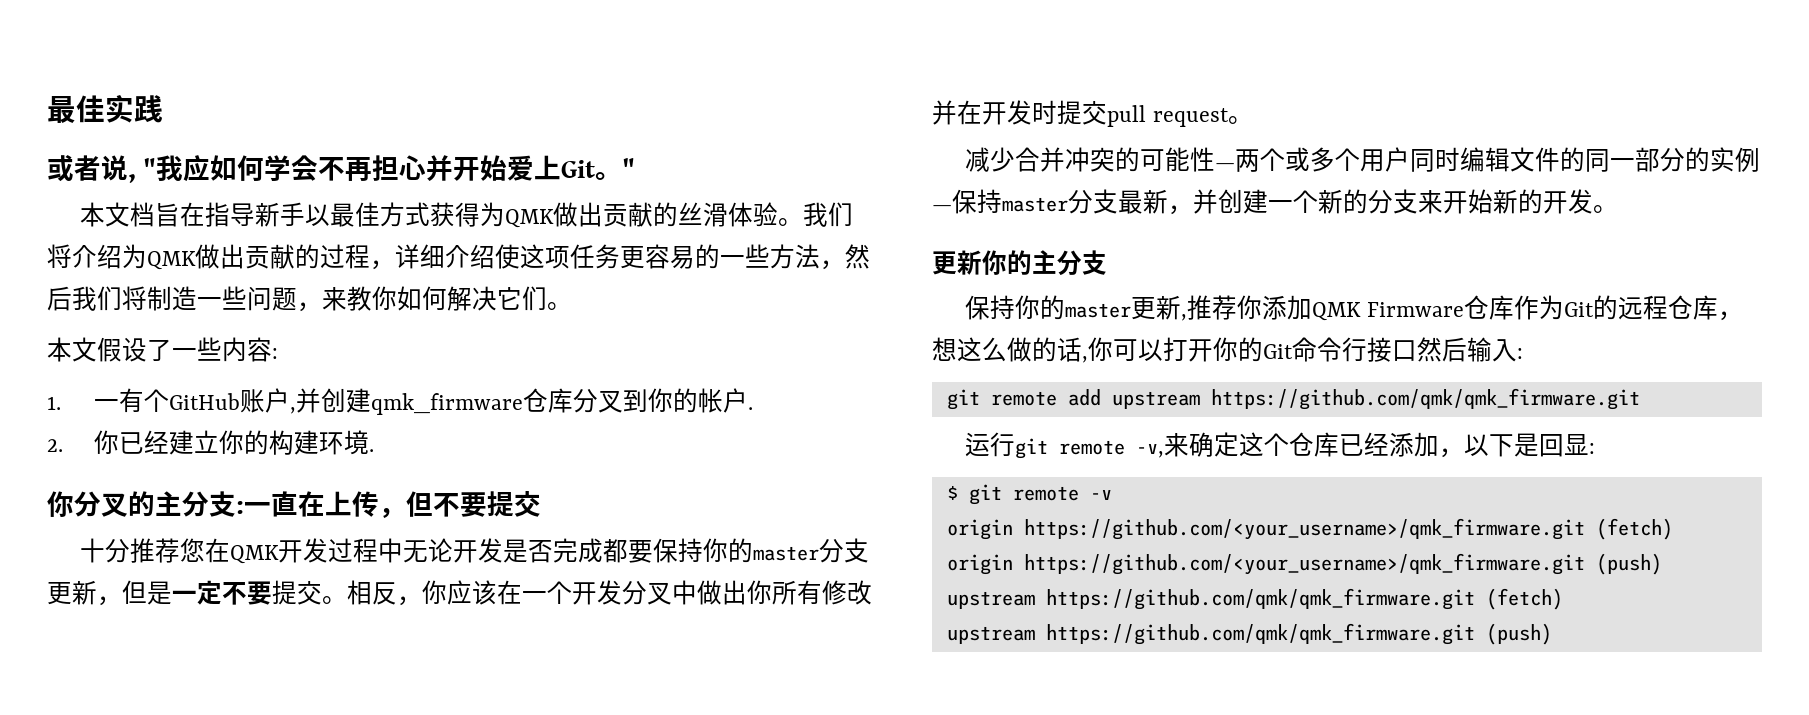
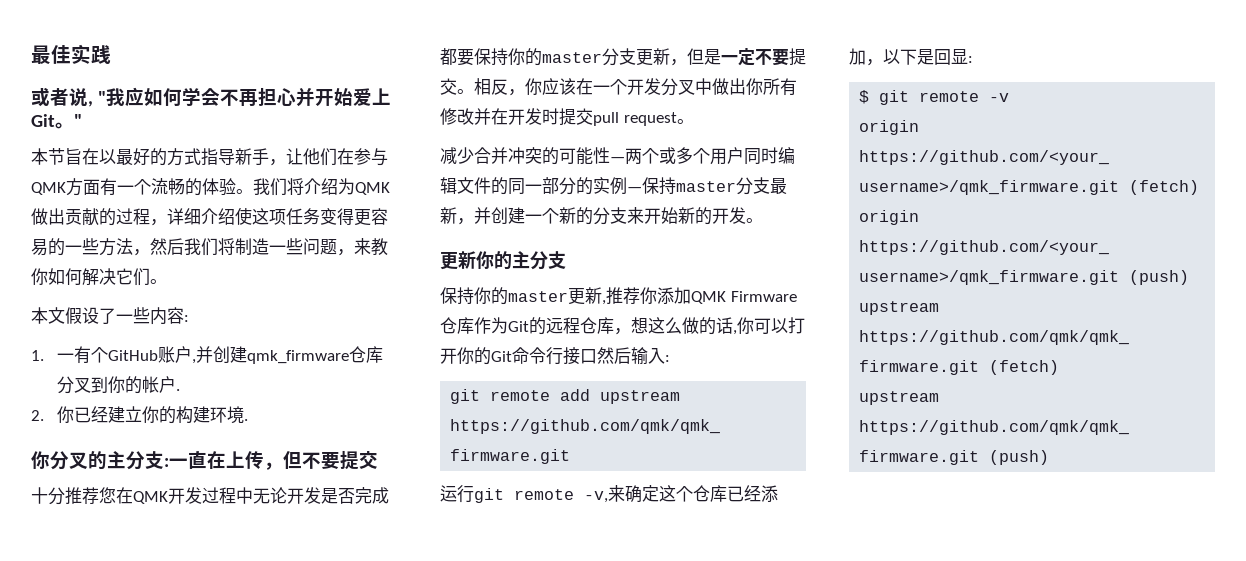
[105,202,729,228] 文档旨在指导新手以最佳方式获得为QMK做出贡献的丝滑 -> [48,148,388,166] [31,178,202,196] 节旨在以最好的方式指导新手，让他们在参与QMK方面有一个流畅的
(620, 256) none -> [320,208,354,225] 变得

